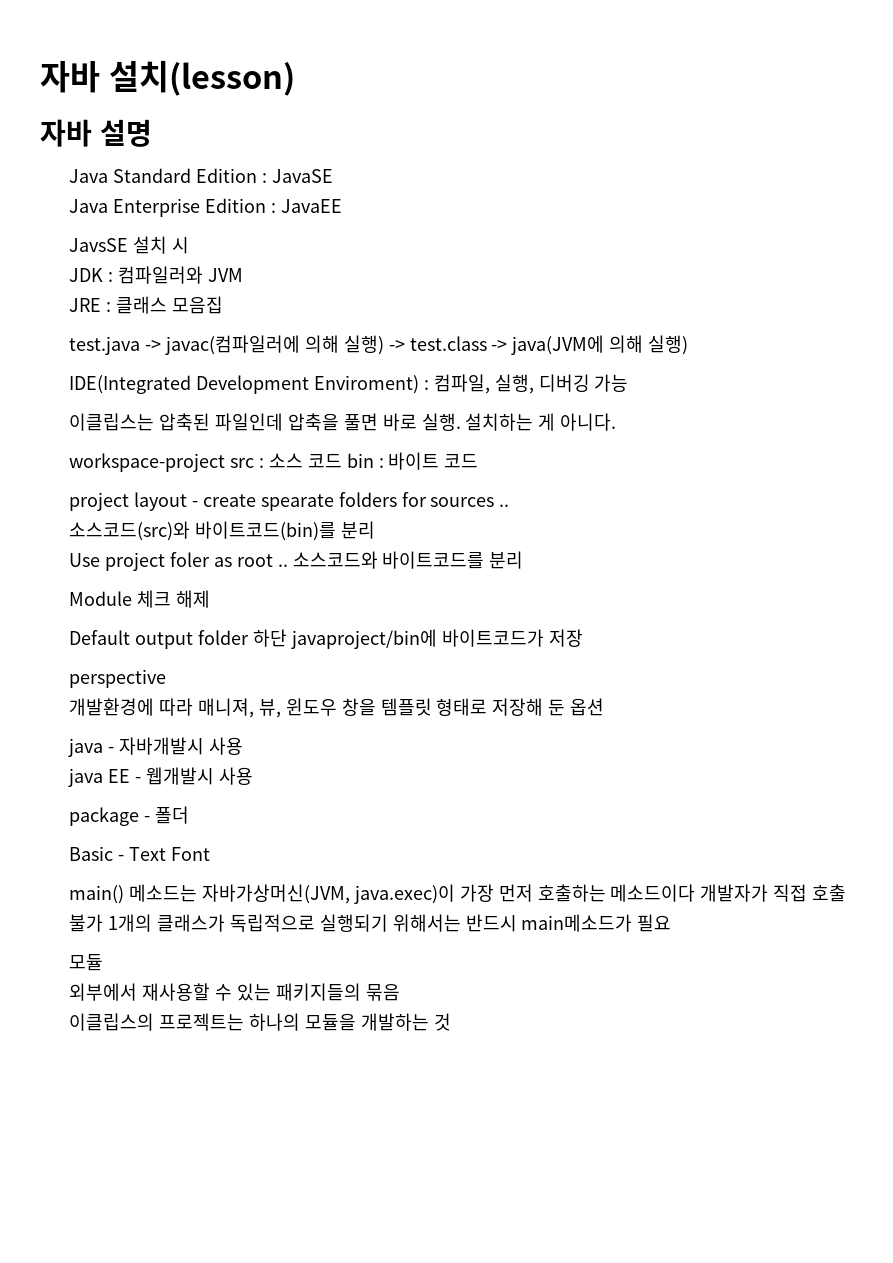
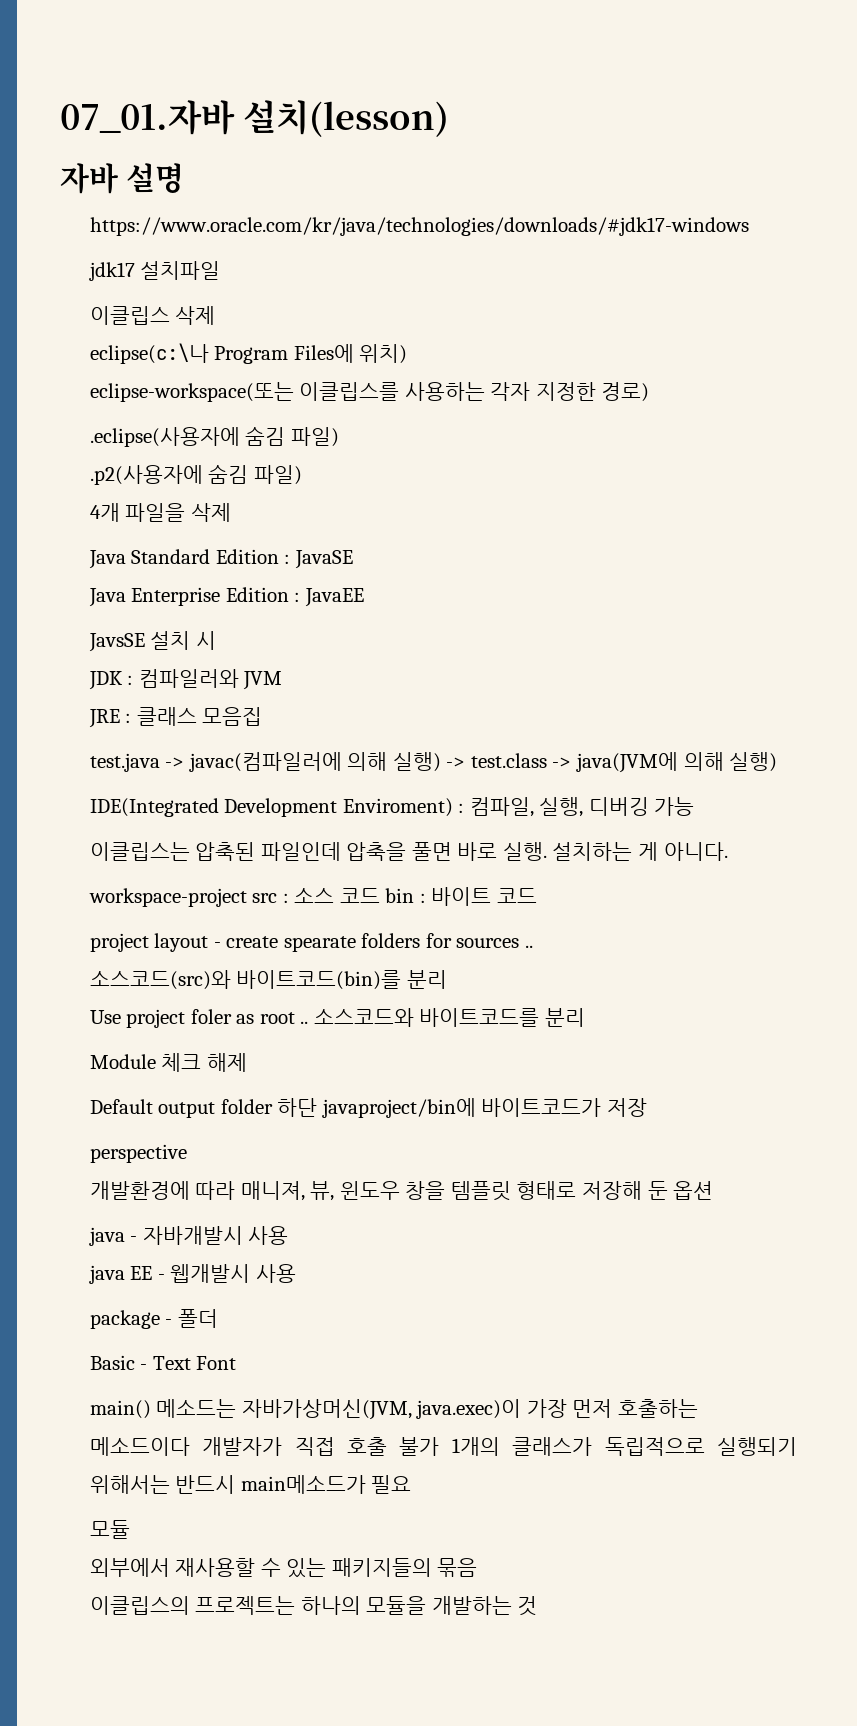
[40,60,100,93] 자바 -> [60,100,235,135] 07_01.자바
(152, 133) none -> [89,217,749,236] [88,261,221,281] [89,306,216,325] [89,343,408,364] [89,382,650,402] [89,426,339,447] [89,464,302,485] [89,503,231,522] // https://www.oracle.com/kr/java/technologies/downloads/#jdk17-windows // jdk17 설치파일 // 이클립스 삭제 // eclipse(c:\나 Program Files에 위치) // eclipse-workspace(또는 이클립스를 사용하는 각자 지정한 경로) // .eclipse(사용자에 숨김 파일) // .p2(사용자에 숨김 파일) // 4개 파일을 삭제

